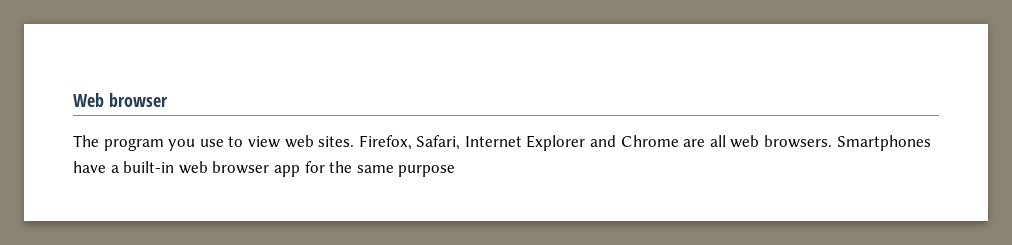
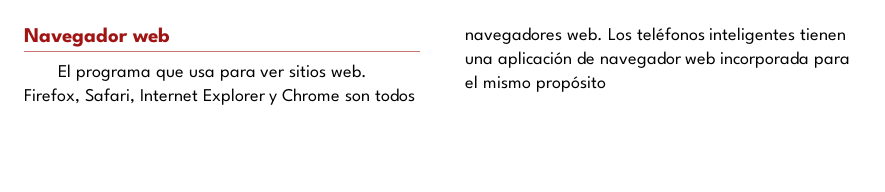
[73,93,168,107] [73,135,931,151] [73,161,456,177] Web browser // The program you use to view web sites. Firefox, Safari, Internet Explorer and Chrome are all web browsers. Smartphones have a built-in web browser app for the same purpose -> [24,27,170,47] [58,64,368,81] [24,88,416,105] [465,27,847,44] [465,51,851,68] [465,75,606,92] Navegador web // El programa que usa para ver sitios web. Firefox, Safari, Internet Explorer y Chrome son todos navegadores web. Los teléfonos inteligentes tienen una aplicación de navegador web incorporada para el mismo propósito

